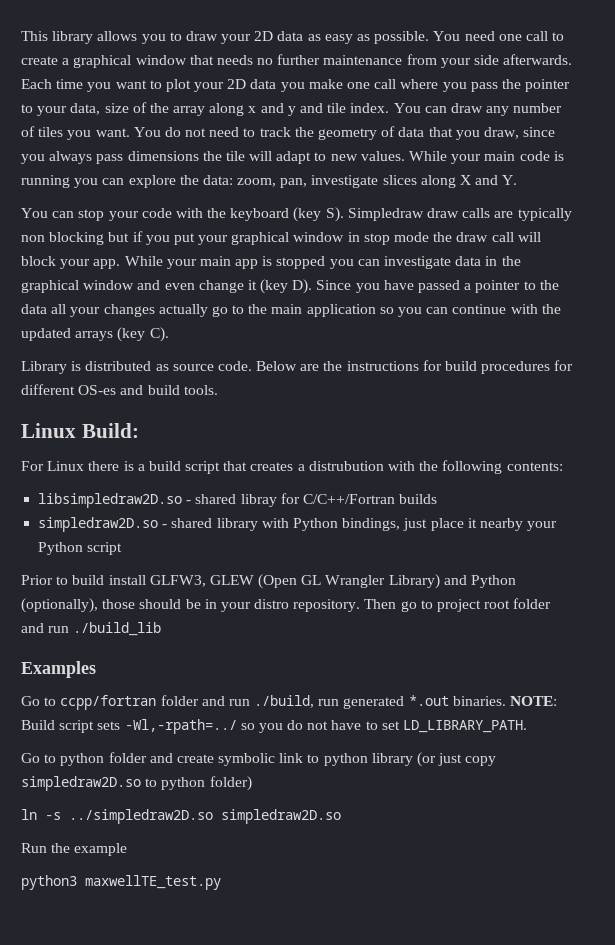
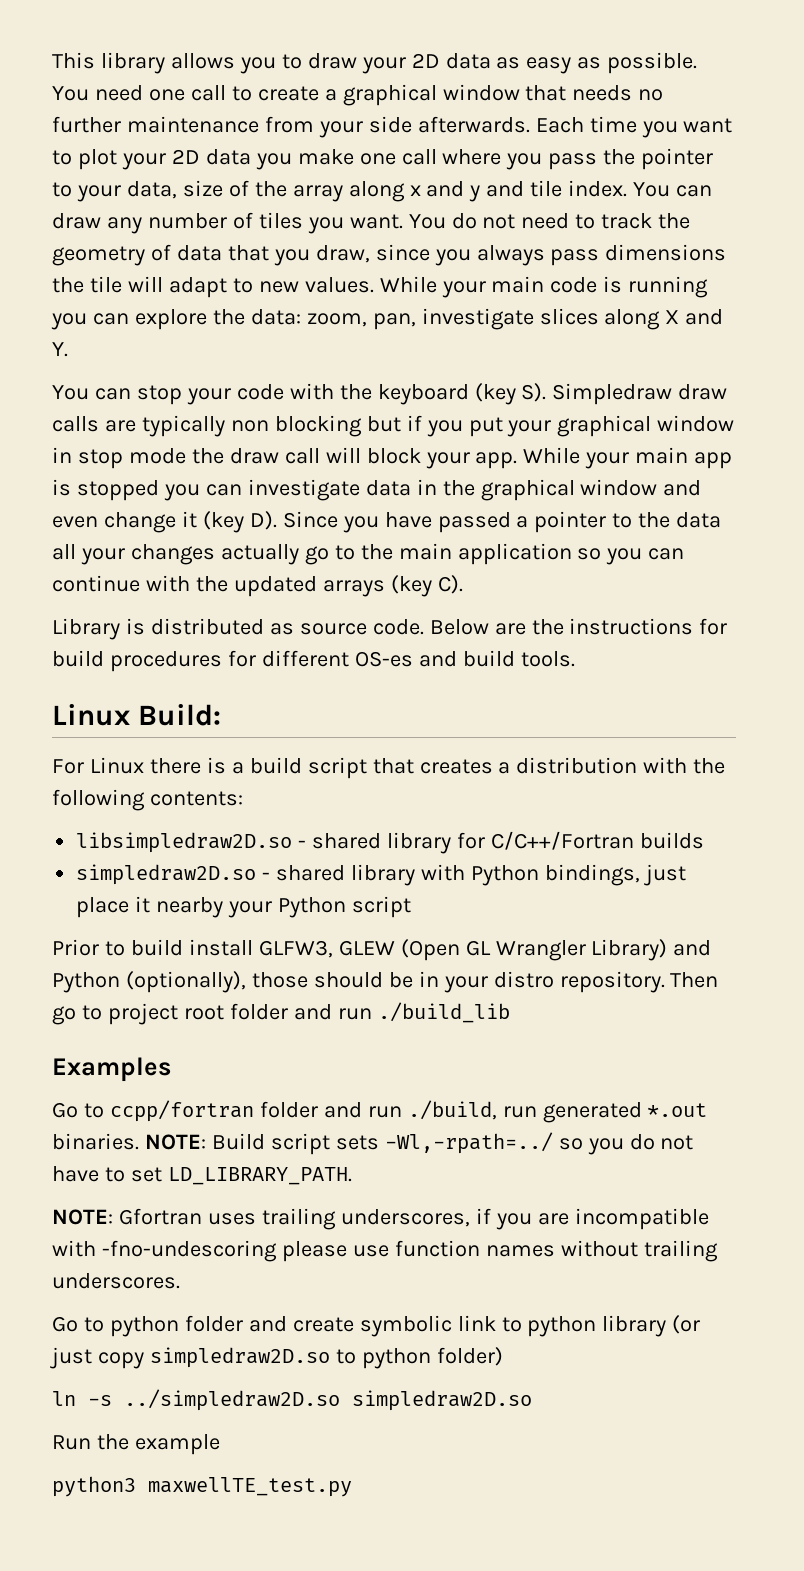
[308,461,384,471] distrubution -> [516,757,638,774] distribution
[240,494,277,507] libray -> [387,832,452,854] library
(528, 726) none -> [52,1208,709,1230] [52,1240,718,1262] [52,1273,180,1289] // NOTE: Gfortran uses trailing underscores, if you are incompatible with -fno-undescoring please use function names without trailing underscores.

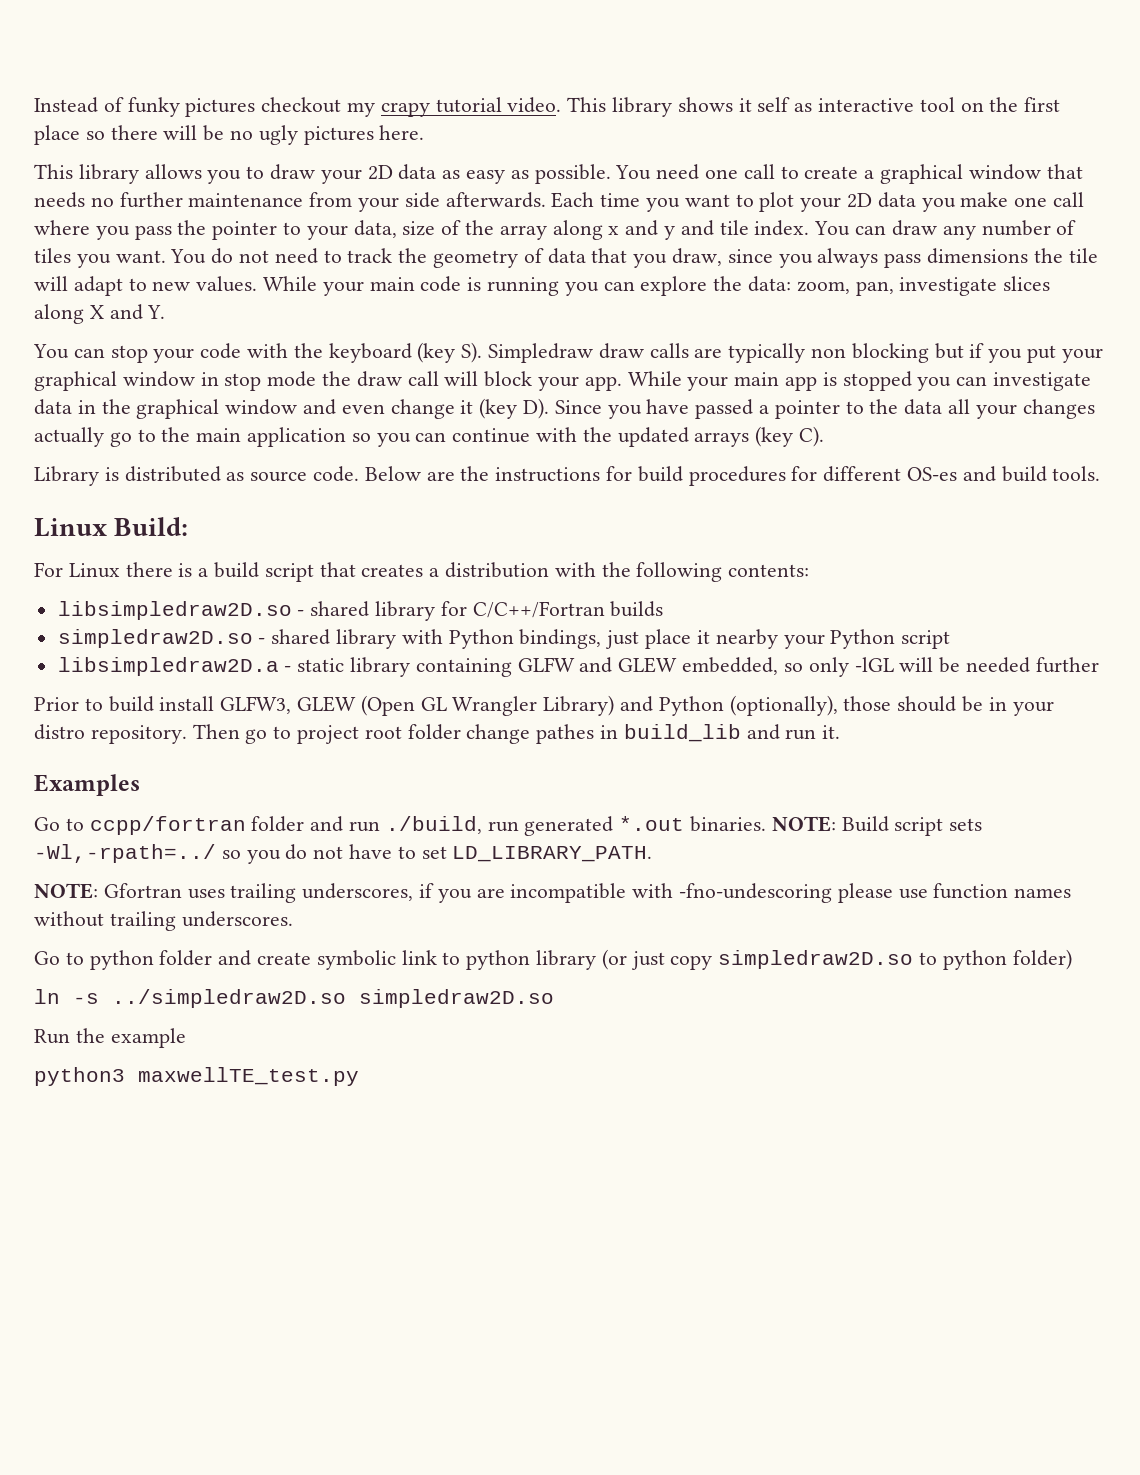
(52, 60) none -> [34,97,1061,117] [34,125,425,145] Instead of funky pictures checkout my crapy tutorial video. This library shows it self as interactive tool on the first place so there will be no ugly pictures here. //
(411, 907) none -> [57,657,1099,677] // libsimpledraw2D.a - static library containing GLFW and GLEW embedded, so only -lGL will be needed further
[293,1002,510,1023] and run ./build_lib -> [466,724,841,744] change pathes in build_lib and run it.

